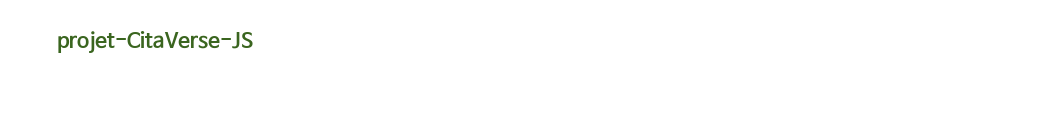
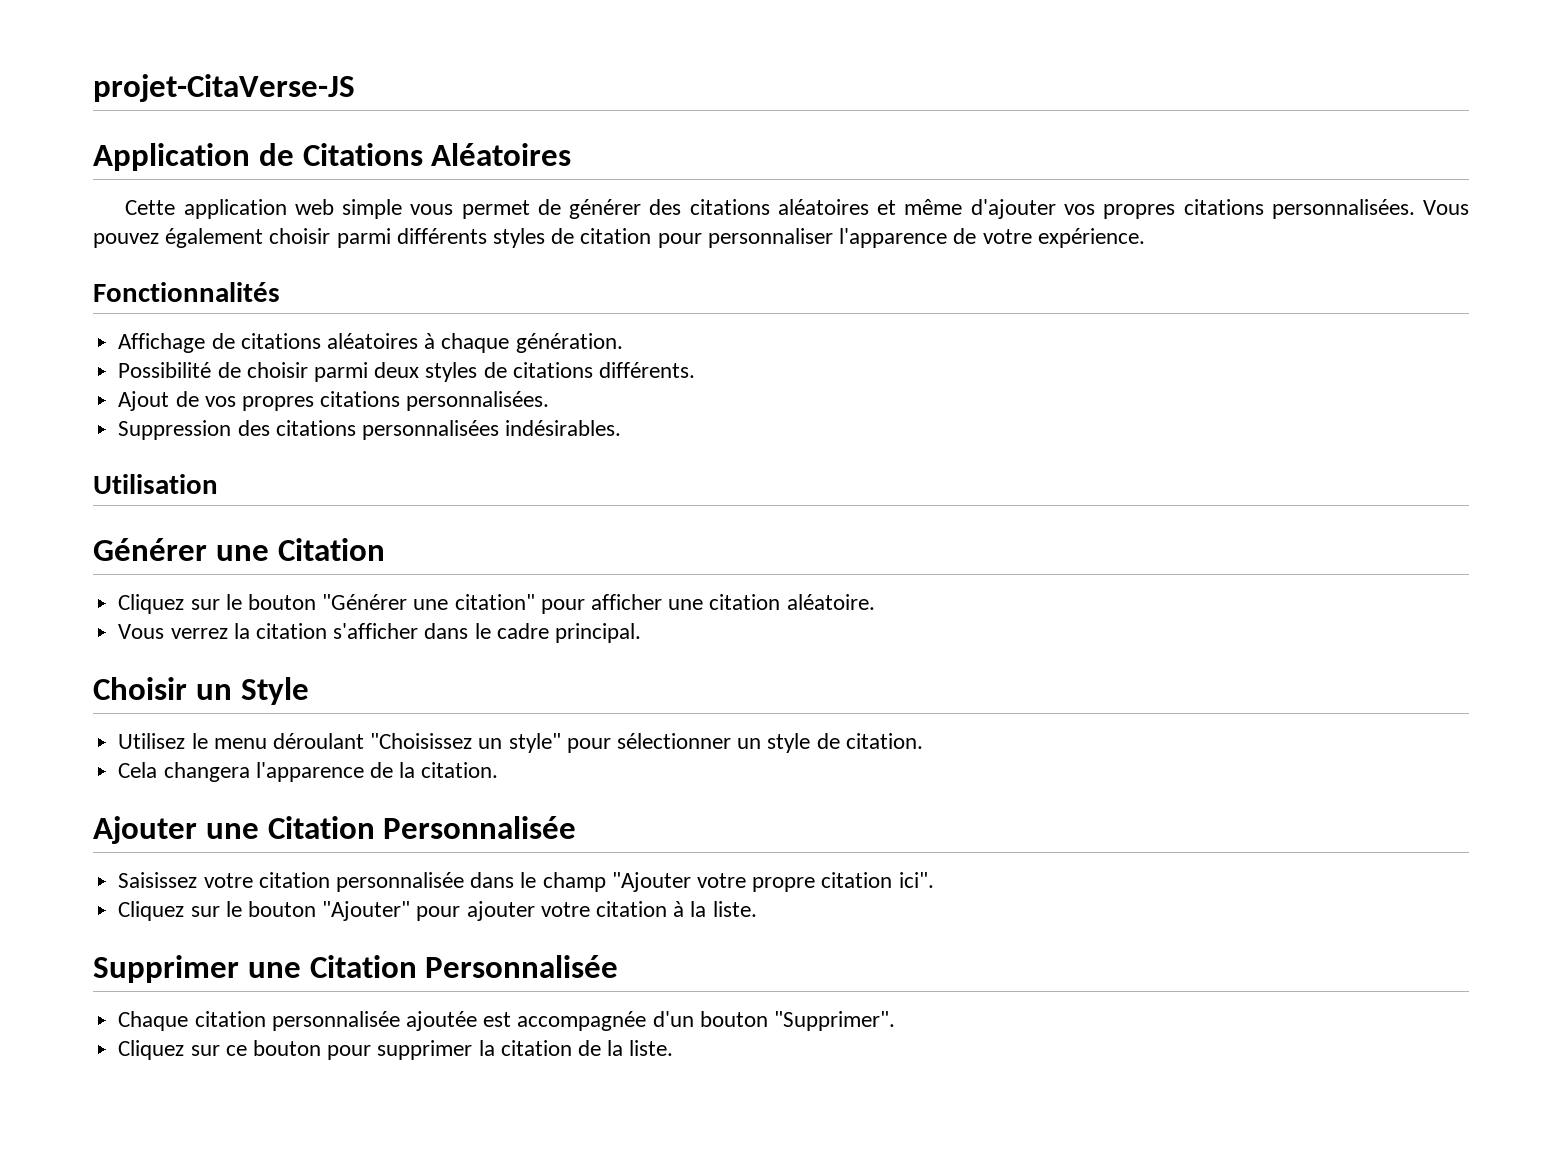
(253, 42) none -> [93,143,572,171] [125,199,1469,219] [93,228,1145,248] [93,282,280,302] [118,333,623,353] [118,362,695,382] [118,391,550,411] [118,420,622,440] [93,474,218,494] [93,538,385,561] [118,594,875,614] [118,623,641,643] [93,677,309,705] [118,733,923,753] [118,762,499,782] [93,816,577,844] [118,872,934,892] [118,901,757,921] [93,955,619,983] [118,1011,895,1031] [118,1040,674,1060] // Application de Citations Aléatoires // Cette application web simple vous permet de générer des citations aléatoires et même d'ajouter vos propres citations personnalisées. Vous pouvez également choisir parmi différents styles de citation pour personnaliser l'apparence de votre expérience. // Fonctionnalités // Affichage de citations aléatoires à chaque génération. // Possibilité de choisir parmi deux styles de citations différents. // Ajout de vos propres citations personnalisées. // Suppression des citations personnalisées indésirables. // Utilisation // Générer une Citation // Cliquez sur le bouton "Générer une citation" pour afficher une citation aléatoire. // Vous verrez la citation s'afficher dans le cadre principal. // Choisir un Style // Utilisez le menu déroulant "Choisissez un style" pour sélectionner un style de citation. // Cela changera l'apparence de la citation. // Ajouter une Citation Personnalisée // Saisissez votre citation personnalisée dans le champ "Ajouter votre propre citation ici". // Cliquez sur le bouton "Ajouter" pour ajouter votre citation à la liste. // Supprimer une Citation Personnalisée // Chaque citation personnalisée ajoutée est accompagnée d'un bouton "Supprimer". // Cliquez sur ce bouton pour supprimer la citation de la liste.

